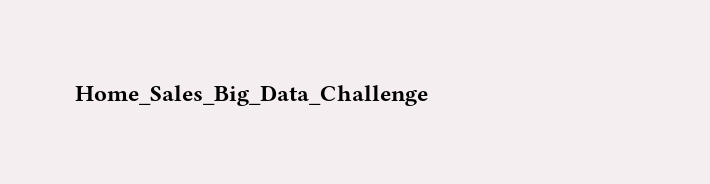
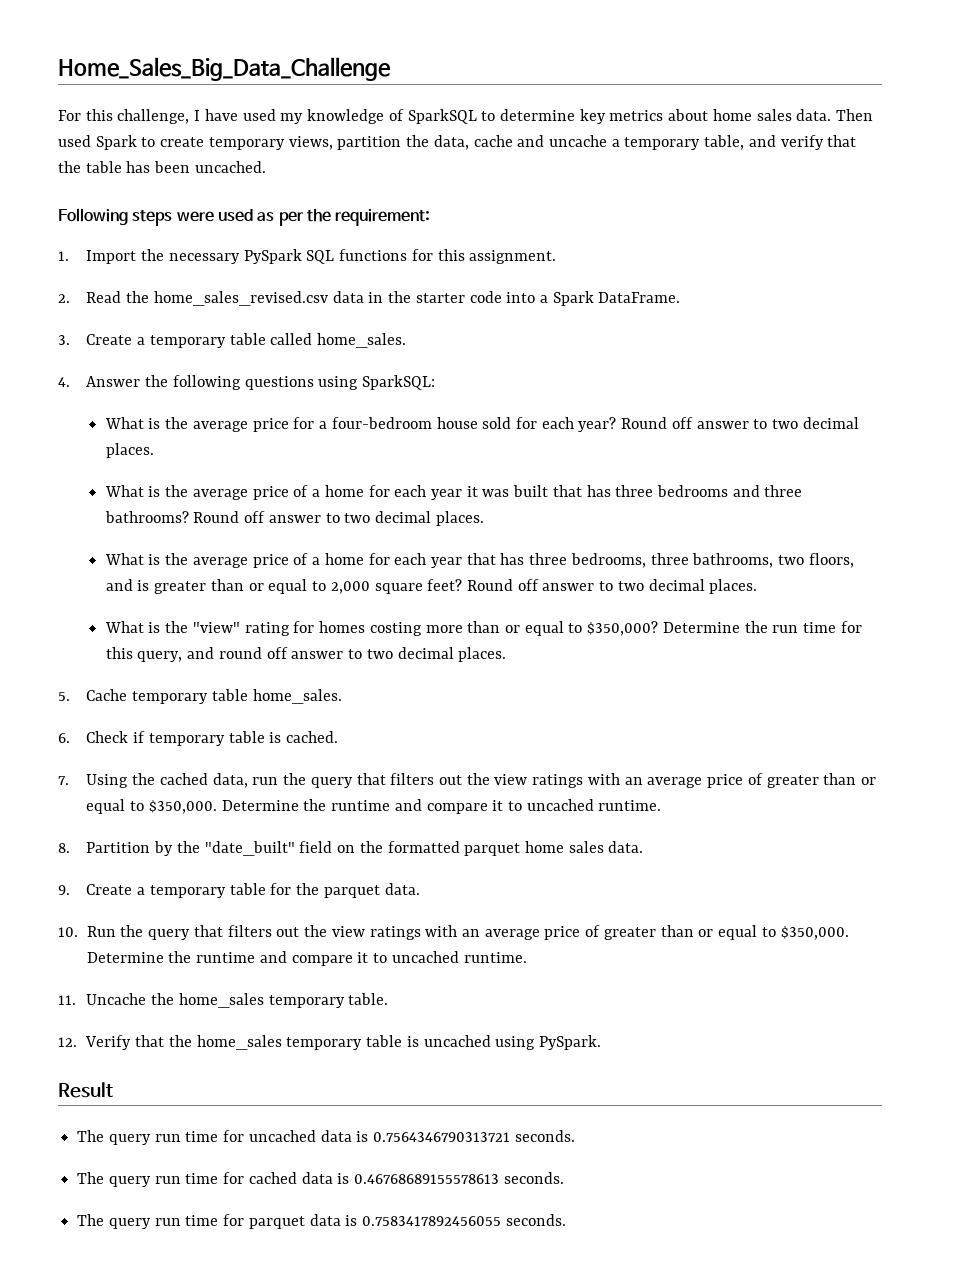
(428, 95) none -> [58,109,874,124] [58,135,857,150] [58,161,266,173] [58,208,431,226] [58,249,557,264] [58,291,681,306] [58,333,407,348] [58,375,436,390] [104,417,859,432] [105,443,154,458] [104,485,803,500] [104,511,484,526] [104,553,854,568] [105,579,758,594] [104,621,862,636] [105,647,507,662] [58,689,342,704] [58,731,339,746] [58,773,876,788] [86,799,662,814] [58,841,644,856] [58,883,420,898] [58,925,849,940] [86,951,527,966] [58,993,389,1008] [58,1035,601,1050] [58,1082,113,1098] [77,1130,575,1145] [77,1172,564,1187] [77,1214,566,1229] // For this challenge, I have used my knowledge of SparkSQL to determine key metrics about home sales data. Then used Spark to create temporary views, partition the data, cache and uncache a temporary table, and verify that the table has been uncached. // Following steps were used as per the requirement: // 1. Import the necessary PySpark SQL functions for this assignment. // 2. Read the home_sales_revised.csv data in the starter code into a Spark DataFrame. // 3. Create a temporary table called home_sales. // 4. Answer the following questions using SparkSQL: // What is the average price for a four-bedroom house sold for each year? Round off answer to two decimal places. // What is the average price of a home for each year it was built that has three bedrooms and three bathrooms? Round off answer to two decimal places. // What is the average price of a home for each year that has three bedrooms, three bathrooms, two floors, and is greater than or equal to 2,000 square feet? Round off answer to two decimal places. // What is the "view" rating for homes costing more than or equal to $350,000? Determine the run time for this query, and round off answer to two decimal places. // 5. Cache temporary table home_sales. // 6. Check if temporary table is cached. // 7. Using the cached data, run the query that filters out the view ratings with an average price of greater than or equal to $350,000. Determine the runtime and compare it to uncached runtime. // 8. Partition by the "date_built" field on the formatted parquet home sales data. // 9. Create a temporary table for the parquet data. // 10. Run the query that filters out the view ratings with an average price of greater than or equal to $350,000. Determine the runtime and compare it to uncached runtime. // 11. Uncache the home_sales temporary table. // 12. Verify that the home_sales temporary table is uncached using PySpark. // Result // The query run time for uncached data is 0.7564346790313721 seconds. // The query run time for cached data is 0.46768689155578613 seconds. // The query run time for parquet data is 0.7583417892456055 seconds.

